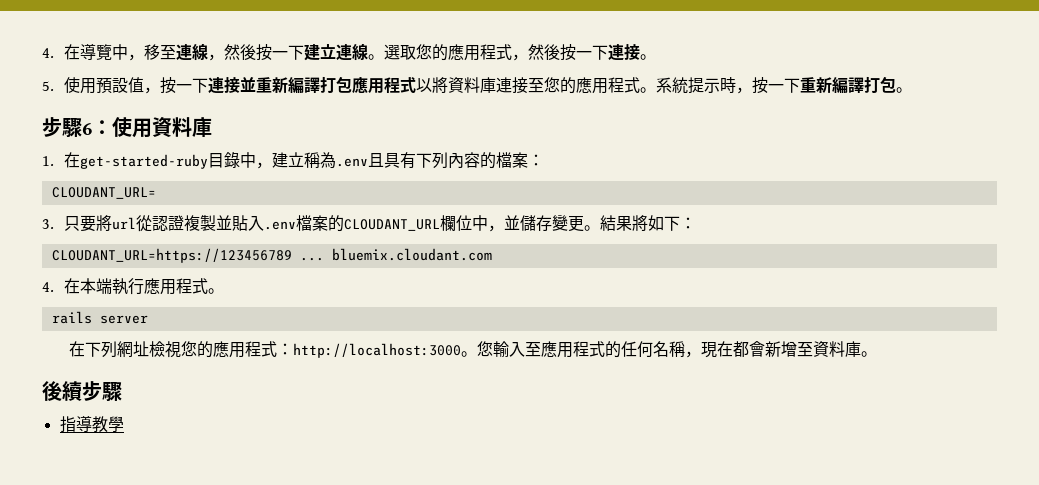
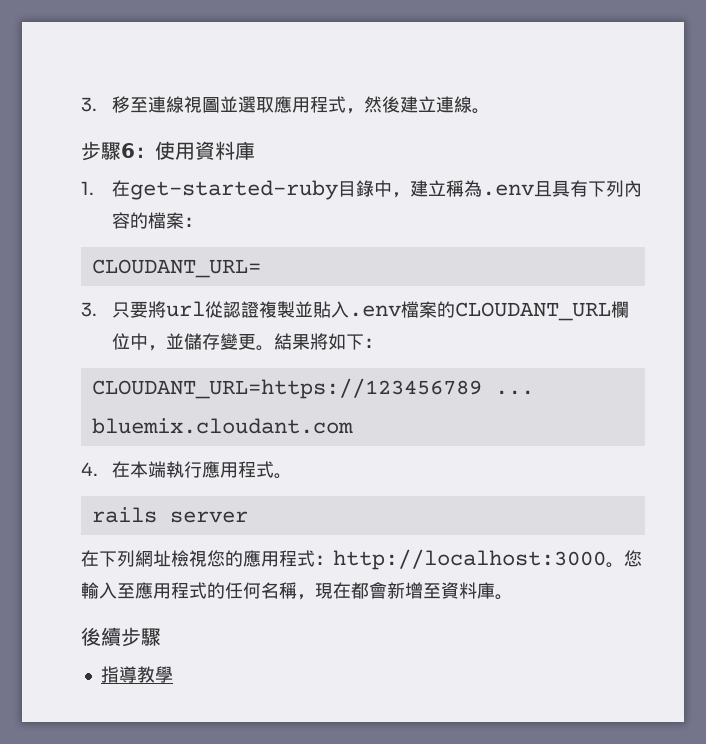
[42,43,656,61] [42,76,896,94] 4.在導覽中，移至連線，然後按一下建立連線。選取您的應用程式，然後按一下連接。 // 5.使用預設值，按一下連接並重新編譯打包應用程式以將資料庫連接至您的應用程式。系統提示時，按一下重新編譯打包 -> [81,96,472,114] 3.移至連線視圖並選取應用程式，然後建立連線

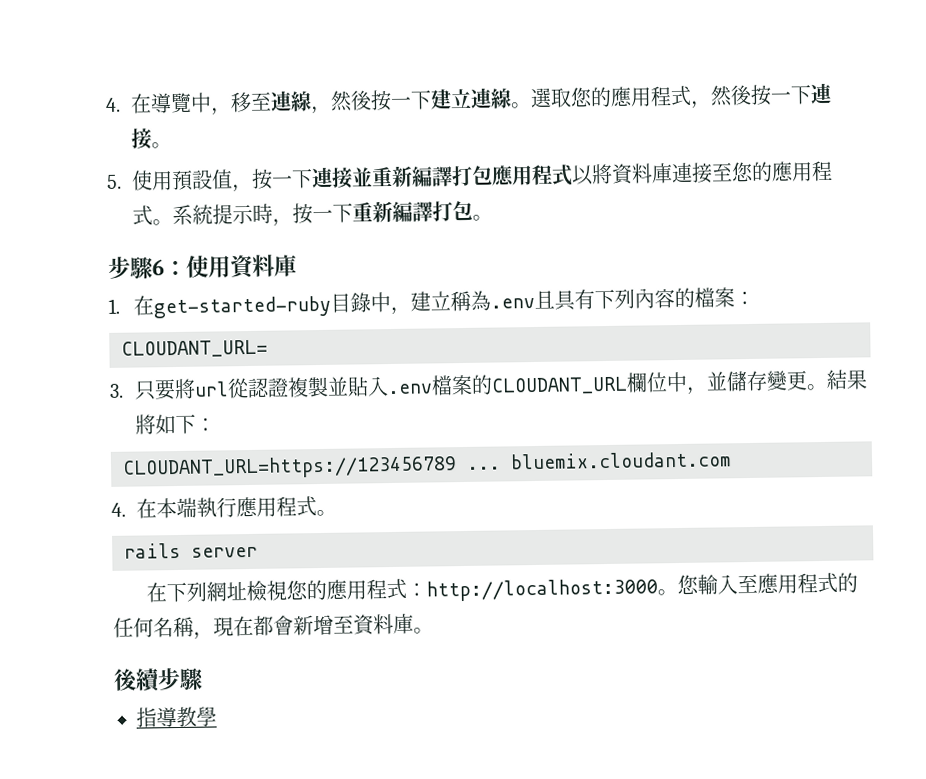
[81,96,472,114] 3.移至連線視圖並選取應用程式，然後建立連線 -> [105,82,832,116] [130,128,172,150] [106,160,833,193] [131,200,473,227] 4.在導覽中，移至連線，然後按一下建立連線。選取您的應用程式，然後按一下連接。 // 5.使用預設值，按一下連接並重新編譯打包應用程式以將資料庫連接至您的應用程式。系統提示時，按一下重新編譯打包

